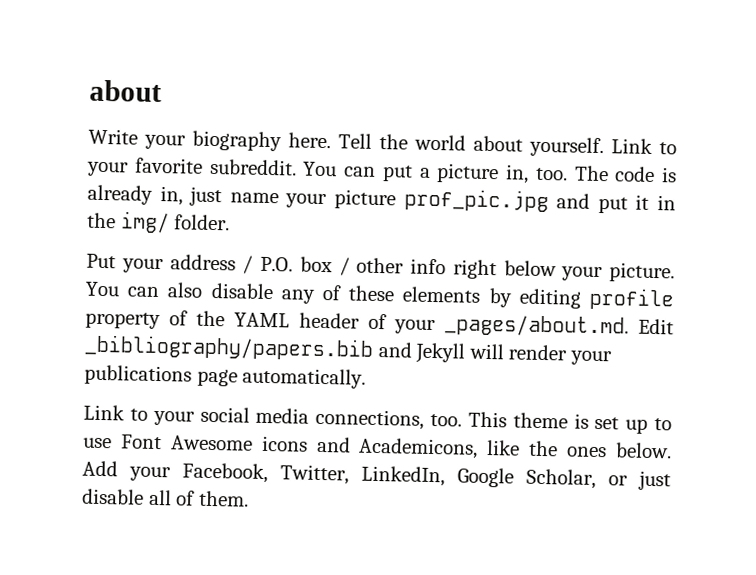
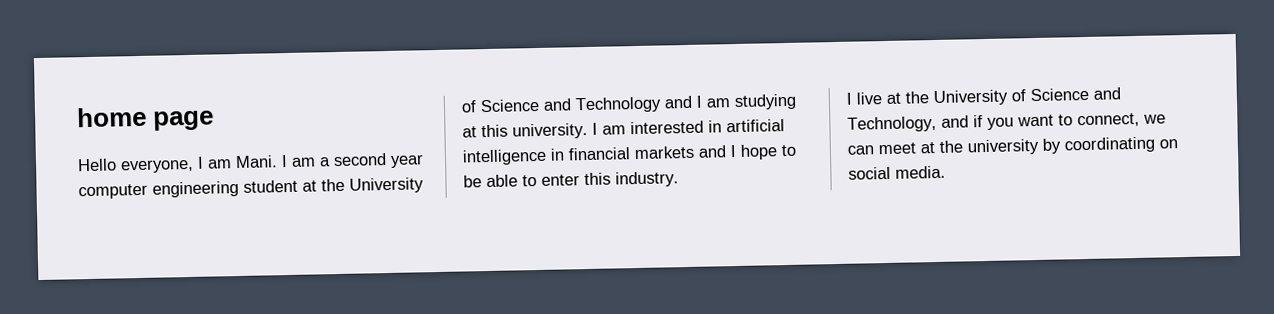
[89,79,162,103] [88,128,677,158] [86,157,677,184] [87,184,677,214] [87,211,231,234] [86,253,675,283] [85,281,675,311] [85,310,674,338] [84,334,612,366] [84,364,367,389] [83,404,672,434] [83,434,673,459] [82,460,671,491] [82,488,249,507] about // Write your biography here. Tell the world about yourself. Link to your favorite subreddit. You can put a picture in, too. The code is already in, just name your picture prof_pic.jpg and put it in the img/ folder. // Put your address / P.O. box / other info right below your picture. You can also disable any of these elements by editing profile property of the YAML header of your _pages/about.md. Edit _bibliography/papers.bib and Jekyll will render your publications page automatically. // Link to your social media connections, too. This theme is set up to use Font Awesome icons and Academicons, like the ones below. Add your Facebook, Twitter, LinkedIn, Google Scholar, or just disable all of them. -> [76,106,215,131] [77,153,424,174] [78,177,424,200] [461,93,797,114] [462,119,785,140] [462,144,797,166] [463,171,679,188] [846,87,1121,107] [847,112,1166,133] [847,136,1178,156] [848,165,946,180] home page // Hello everyone, I am Mani. I am a second year computer engineering student at the University of Science and Technology and I am studying at this university. I am interested in artificial intelligence in financial markets and I hope to be able to enter this industry. // I live at the University of Science and Technology, and if you want to connect, we can meet at the university by coordinating on social media.

